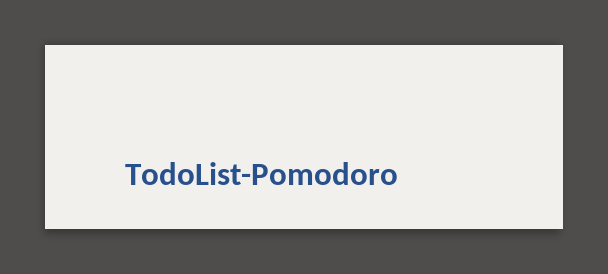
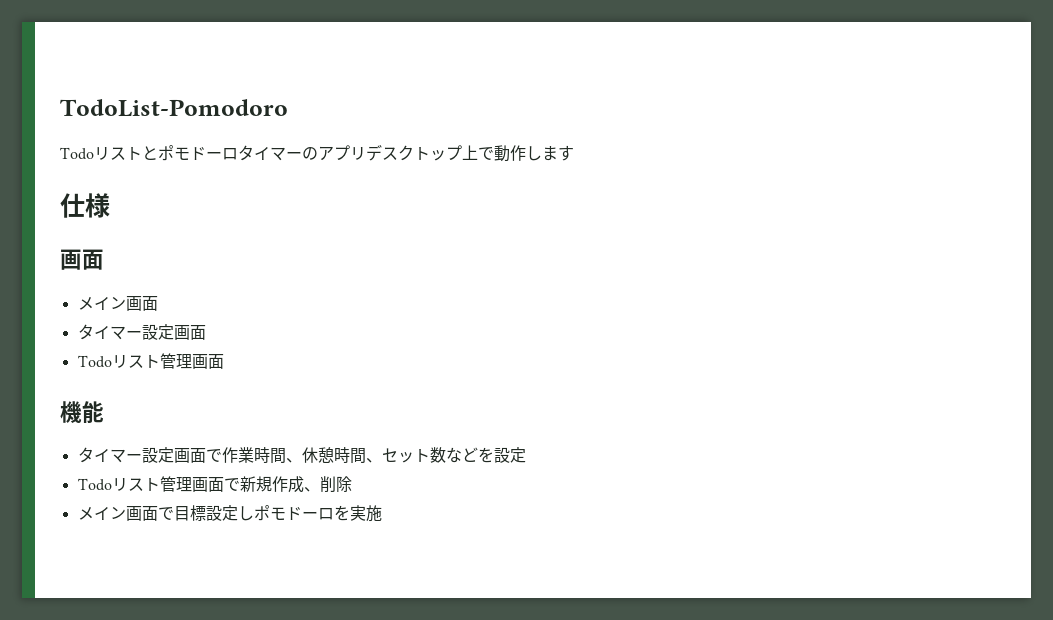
(398, 173) none -> [60,144,574,162] [60,193,110,218] [60,249,104,270] [77,296,158,311] [77,324,206,340] [77,353,224,369] [60,401,104,423] [77,447,526,464] [77,476,352,493] [77,505,382,522] // Todoリストとポモドーロタイマーのアプリデスクトップ上で動作します // 仕様 // 画面 // メイン画面 // タイマー設定画面 // Todoリスト管理画面 // 機能 // タイマー設定画面で作業時間、休憩時間、セット数などを設定 // Todoリスト管理画面で新規作成、削除 // メイン画面で目標設定しポモドーロを実施

